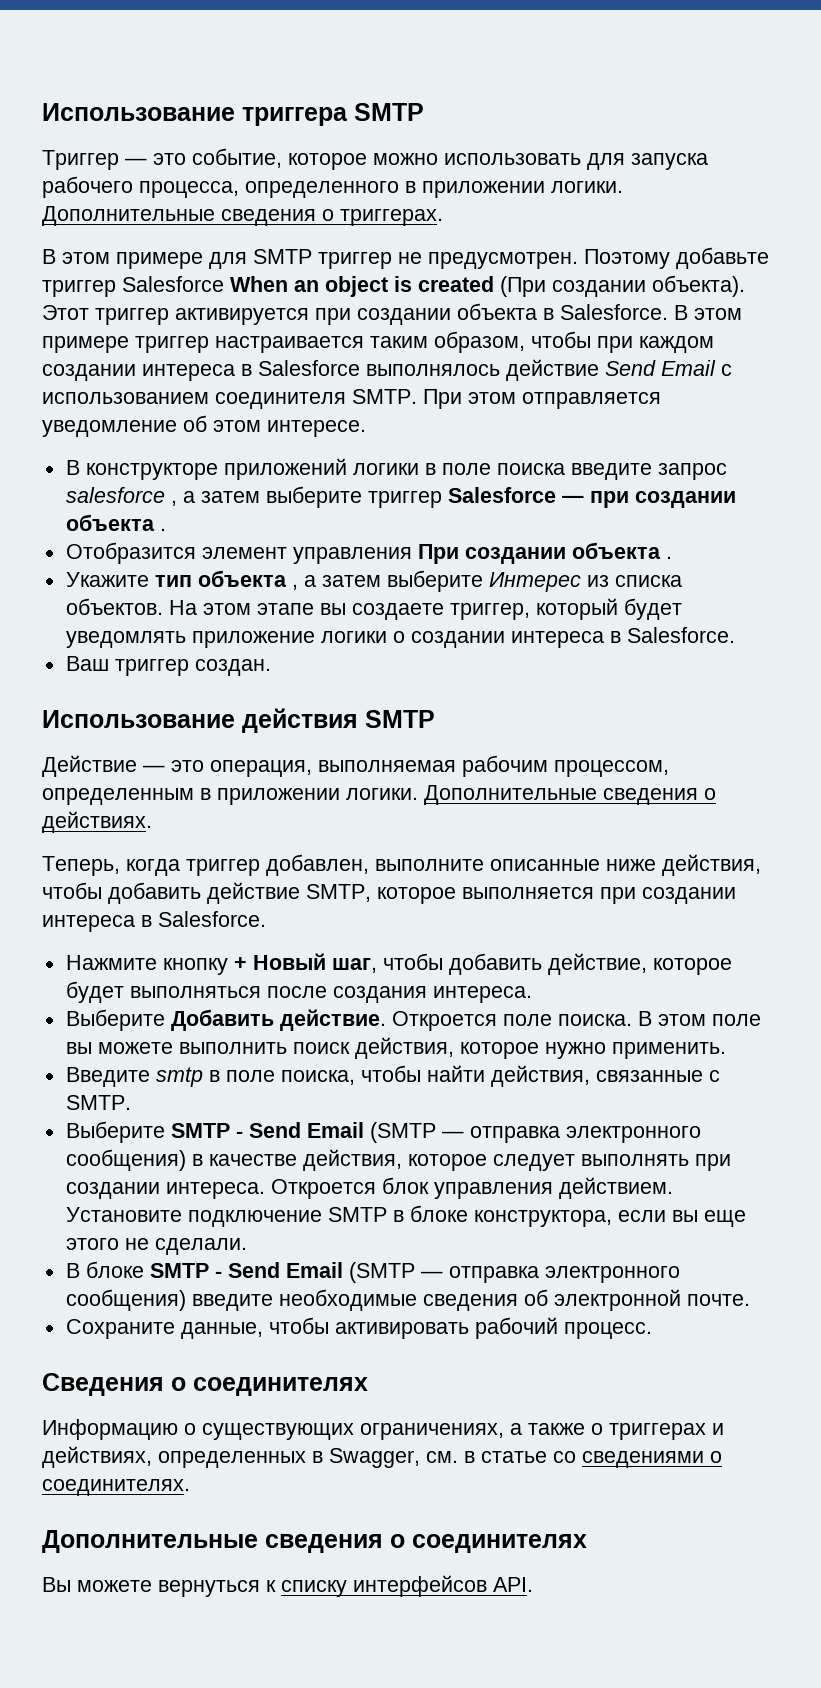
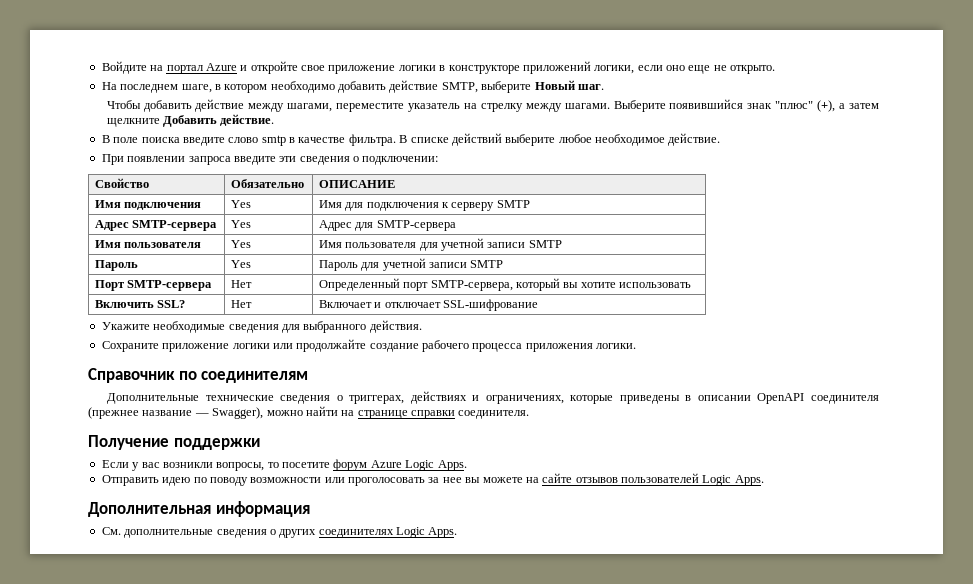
[42,103,424,126] [42,148,708,170] [42,176,623,198] [42,206,443,226] [42,247,769,269] [42,275,745,297] [42,303,742,325] [42,331,714,353] [42,359,732,381] [42,389,661,409] [42,415,366,437] [65,458,727,480] [65,486,736,508] [65,514,166,531] [65,542,672,564] [65,570,682,592] [65,598,682,620] [65,627,735,648] [65,656,271,676] [42,708,435,733] [42,755,669,777] [42,785,716,805] [42,811,152,833] [42,854,761,876] [42,882,736,904] [42,911,266,932] [65,953,732,975] [65,981,532,1003] [65,1009,761,1031] [65,1037,726,1059] [65,1065,720,1087] [65,1095,131,1110] [65,1121,701,1143] [65,1149,731,1171] [65,1177,673,1199] [65,1205,746,1227] [65,1238,247,1255] [65,1261,680,1283] [65,1289,750,1311] [65,1317,652,1339] [42,1373,368,1396] [42,1419,724,1440] [42,1446,722,1468] [42,1479,190,1496] [42,1530,587,1553] [42,1575,533,1597] Использование триггера SMTP // Триггер — это событие, которое можно использовать для запуска рабочего процесса, определенного в приложении логики. Дополнительные сведения о триггерах. // В этом примере для SMTP триггер не предусмотрен. Поэтому добавьте триггер Salesforce When an object is created (При создании объекта). Этот триггер активируется при создании объекта в Salesforce. В этом примере триггер настраивается таким образом, чтобы при каждом создании интереса в Salesforce выполнялось действие Send Email с использованием соединителя SMTP. При этом отправляется уведомление об этом интересе. // В конструкторе приложений логики в поле поиска введите запрос salesforce , а затем выберите триггер Salesforce — при создании объекта . // Отобразится элемент управления При создании объекта . // Укажите тип объекта , а затем выберите Интерес из списка объектов. На этом этапе вы создаете триггер, который будет уведомлять приложение логики о создании интереса в Salesforce. // Ваш триггер создан. // Использование действия SMTP // Действие — это операция, выполняемая рабочим процессом, определенным в приложении логики. Дополнительные сведения о действиях. // Теперь, когда триггер добавлен, выполните описанные ниже действия, чтобы добавить действие SMTP, которое выполняется при создании интереса в Salesforce. // Нажмите кнопку + Новый шаг, чтобы добавить действие, которое будет выполняться после создания интереса. // Выберите Добавить действие. Откроется поле поиска. В этом поле вы можете выполнить поиск действия, которое нужно применить. // Введите smtp в поле поиска, чтобы найти действия, связанные с SMTP. // Выберите SMTP - Send Email (SMTP — отправка электронного сообщения) в качестве действия, которое следует выполнять при создании интереса. Откроется блок управления действием. Установите подключение SMTP в блоке конструктора, если вы еще этого не сделали. // В блоке SMTP - Send Email (SMTP — отправка электронного сообщения) введите необходимые сведения об электронной почте. // Сохраните данные, чтобы активировать рабочий процесс. // Сведения о соединителях // Информацию о существующих ограничениях, а также о триггерах и действиях, определенных в Swagger, см. в статье со сведениями о соединителях. // Дополнительные сведения о соединителях // Вы можете вернуться к списку интерфейсов API. -> [101,61,776,74] [101,80,604,93] [106,99,880,112] [106,114,275,127] [101,133,721,146] [101,154,439,165] [94,178,149,188] [230,179,304,188] [318,180,395,188] [94,200,202,210] [230,200,251,208] [318,200,530,211] [94,220,218,231] [230,220,251,228] [318,220,456,231] [94,240,202,248] [230,240,251,248] [318,238,562,251] [94,260,138,271] [230,260,251,268] [318,258,504,271] [94,280,213,291] [230,280,252,288] [318,278,692,291] [94,300,186,308] [230,300,252,308] [318,299,538,311] [101,320,422,333] [101,339,637,352] [88,368,309,383] [107,391,880,404] [88,406,530,419] [88,435,260,450] [101,459,467,471] [101,473,764,486] [88,501,310,517] [101,527,458,538] Войдите на портал Azure и откройте свое приложение логики в конструкторе приложений логики, если оно еще не открыто. // На последнем шаге, в котором необходимо добавить действие SMTP, выберите Новый шаг. // Чтобы добавить действие между шагами, переместите указатель на стрелку между шагами. Выберите появившийся знак "плюс" (+), а затем щелкните Добавить действие. // В поле поиска введите слово smtp в качестве фильтра. В списке действий выберите любое необходимое действие. // При появлении запроса введите эти сведения о подключении: // Свойство | Обязательно | ОПИСАНИЕ // Имя подключения | Yes | Имя для подключения к серверу SMTP // Адрес SMTP-сервера | Yes | Адрес для SMTP-сервера // Имя пользователя | Yes | Имя пользователя для учетной записи SMTP // Пароль | Yes | Пароль для учетной записи SMTP // Порт SMTP-сервера | Нет | Определенный порт SMTP-сервера, который вы хотите использовать // Включить SSL? | Нет | Включает и отключает SSL-шифрование // Укажите необходимые сведения для выбранного действия. // Сохраните приложение логики или продолжайте создание рабочего процесса приложения логики. // Справочник по соединителям // Дополнительные технические сведения о триггерах, действиях и ограничениях, которые приведены в описании OpenAPI соединителя (прежнее название — Swagger), можно найти на странице справки соединителя. // Получение поддержки // Если у вас возникли вопросы, то посетите форум Azure Logic Apps. // Отправить идею по поводу возможности или проголосовать за нее вы можете на сайте отзывов пользователей Logic Apps. // Дополнительная информация // См. дополнительные сведения о других соединителях Logic Apps.

